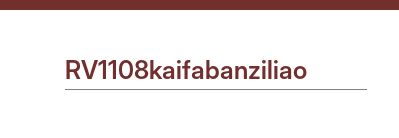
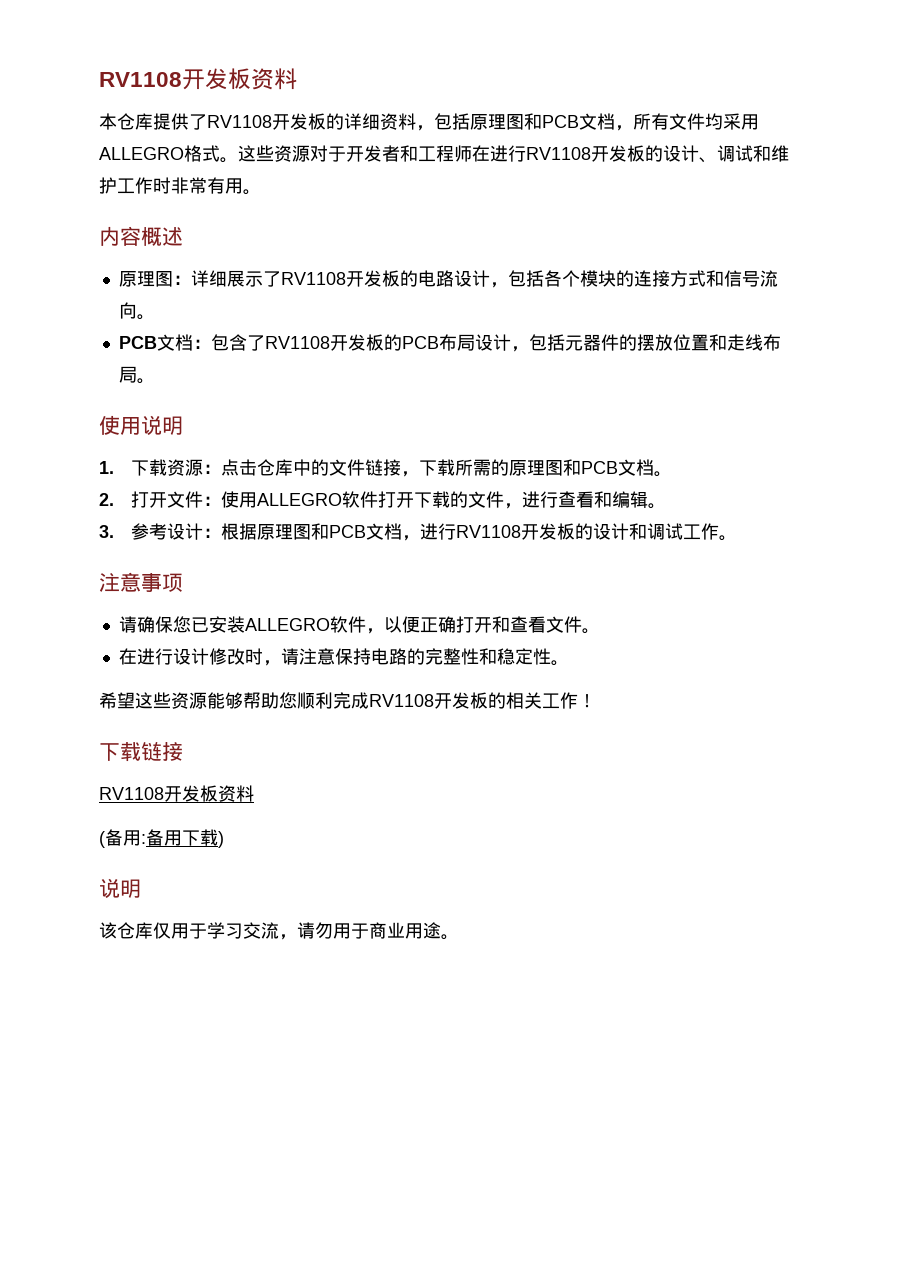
[65,60,307,79] RV1108kaifabanziliao -> [99,68,297,90] [99,113,759,131] [99,145,789,163] [99,177,261,195] [99,226,183,246] [118,270,778,288] [118,302,155,320] [118,334,781,352] [118,366,155,384] [99,415,183,435] [99,459,672,477] [99,491,666,509] [99,523,737,541] [99,572,183,592] [118,616,600,634] [118,648,569,666] [99,692,596,709] [99,741,183,762] [99,785,254,802] [99,829,224,848] [99,878,141,898] [99,922,459,940] RV1108开发板资料 // 本仓库提供了RV1108开发板的详细资料，包括原理图和PCB文档，所有文件均采用ALLEGRO格式。这些资源对于开发者和工程师在进行RV1108开发板的设计、调试和维护工作时非常有用。 // 内容概述 // 原理图：详细展示了RV1108开发板的电路设计，包括各个模块的连接方式和信号流向。 // PCB文档：包含了RV1108开发板的PCB布局设计，包括元器件的摆放位置和走线布局。 // 使用说明 // 1.下载资源：点击仓库中的文件链接，下载所需的原理图和PCB文档。 // 2.打开文件：使用ALLEGRO软件打开下载的文件，进行查看和编辑。 // 3.参考设计：根据原理图和PCB文档，进行RV1108开发板的设计和调试工作。 // 注意事项 // 请确保您已安装ALLEGRO软件，以便正确打开和查看文件。 // 在进行设计修改时，请注意保持电路的完整性和稳定性。 // 希望这些资源能够帮助您顺利完成RV1108开发板的相关工作！ // 下载链接 // RV1108开发板资料 // (备用:备用下载) // 说明 // 该仓库仅用于学习交流，请勿用于商业用途。

